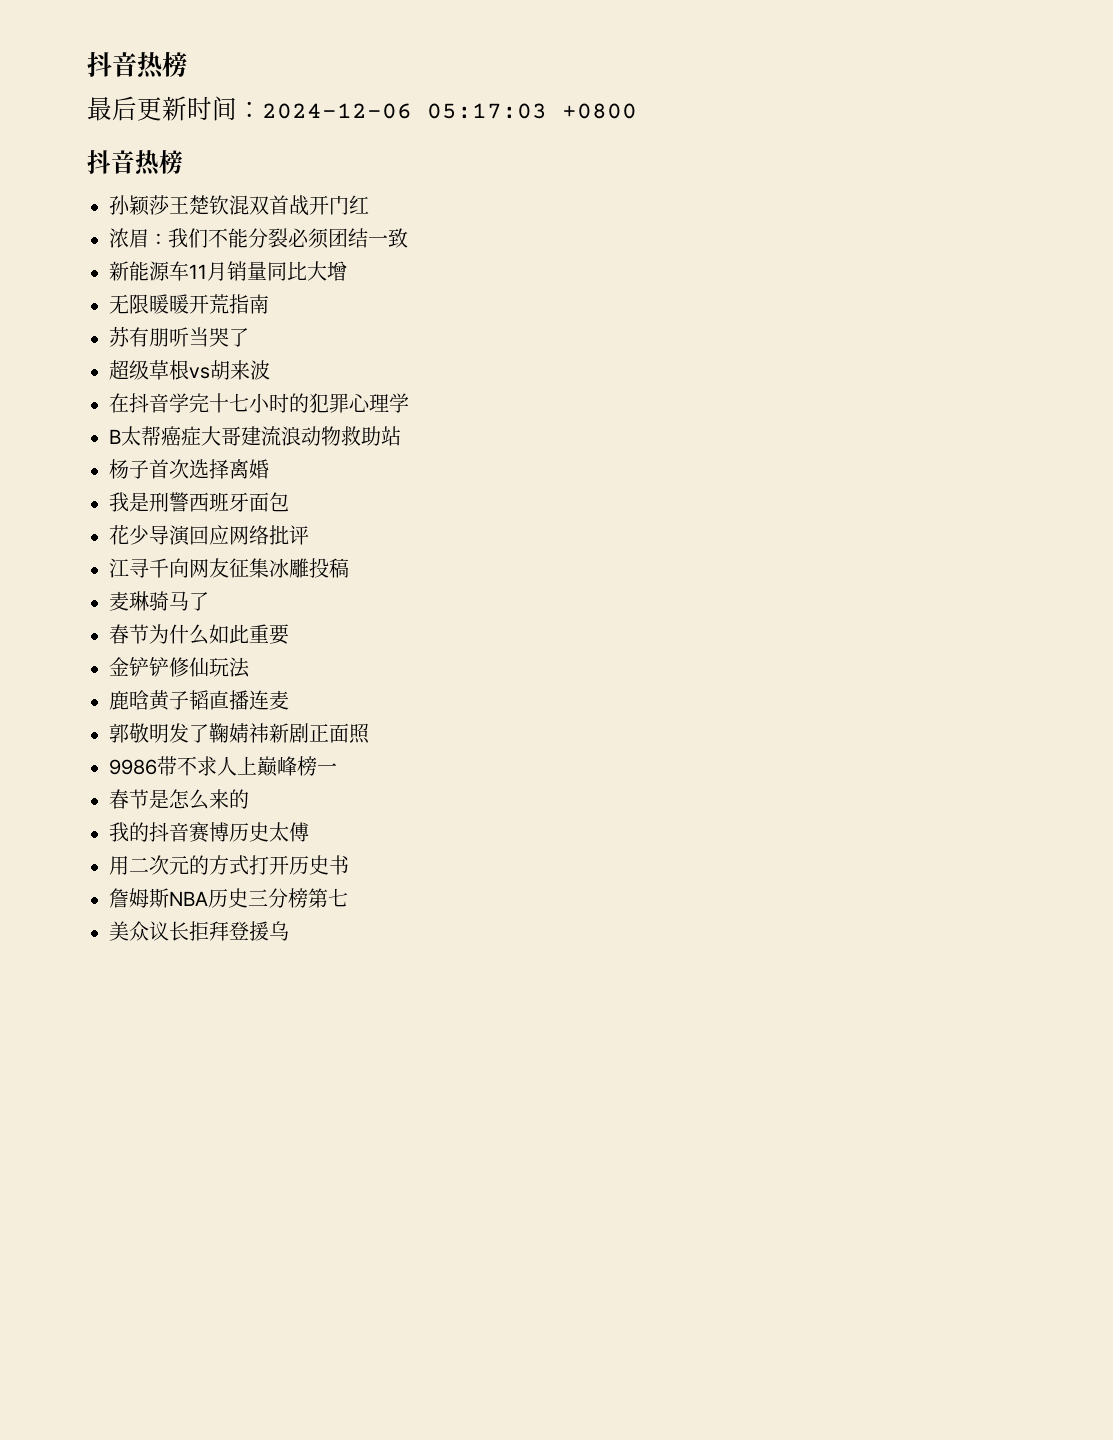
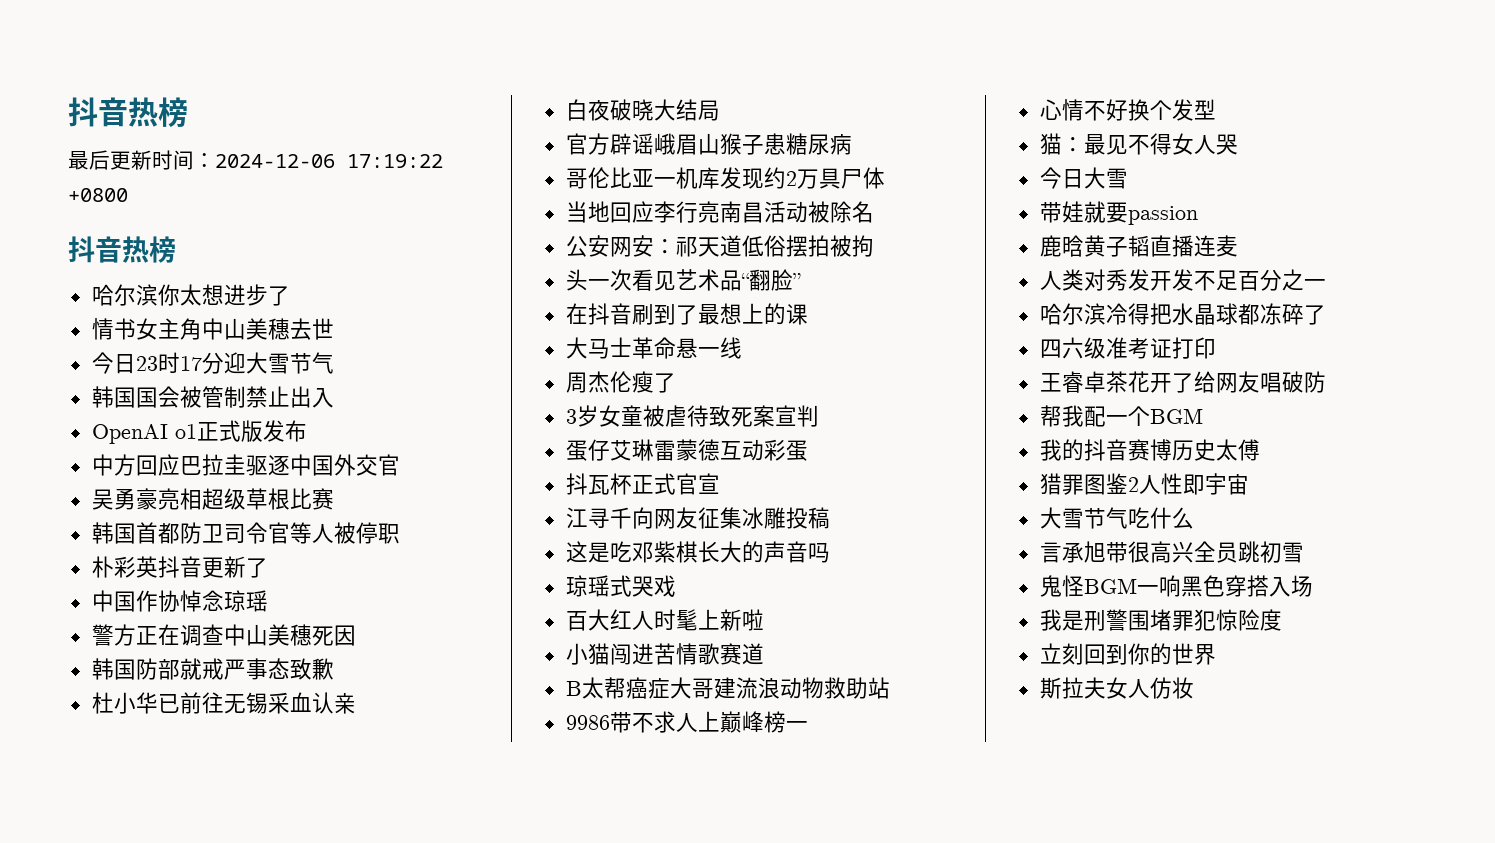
[427,103,547,119] 05:17:03 -> [347,154,443,168] 17:19:22
[109,195,369,216] [109,228,408,249] [109,261,347,281] [109,294,269,314] [109,326,249,347] [109,360,270,380] [109,393,409,413] 孙颖莎王楚钦混双首战开门红 // 浓眉：我们不能分裂必须团结一致 // 新能源车11月销量同比大增 // 无限暖暖开荒指南 // 苏有朋听当哭了 // 超级草根vs胡来波 // 在抖音学完十七小时的犯罪心理学 -> [91,284,290,306] [91,318,334,340] [91,352,334,374] [91,386,334,408] [91,420,307,444] [91,454,400,476] [91,488,334,510] [91,522,400,544] [91,556,268,578] [91,590,268,612] [91,624,356,646] [91,658,334,680] [91,692,356,714] [565,99,720,121] [565,133,852,155] [565,167,885,189] [565,201,874,223] [565,235,874,257] [565,269,801,291] [565,303,808,325] [565,337,742,359] [565,371,676,393] [565,405,819,427] [565,439,808,461] [565,473,720,495] [565,507,830,529] [565,541,830,563] [565,575,676,597] [565,609,764,631] [565,643,764,665] 哈尔滨你太想进步了 // 情书女主角中山美穗去世 // 今日23时17分迎大雪节气 // 韩国国会被管制禁止出入 // OpenAI o1正式版发布 // 中方回应巴拉圭驱逐中国外交官 // 吴勇豪亮相超级草根比赛 // 韩国首都防卫司令官等人被停职 // 朴彩英抖音更新了 // 中国作协悼念琼瑶 // 警方正在调查中山美穗死因 // 韩国防部就戒严事态致歉 // 杜小华已前往无锡采血认亲 // 白夜破晓大结局 // 官方辟谣峨眉山猴子患糖尿病 // 哥伦比亚一机库发现约2万具尸体 // 当地回应李行亮南昌活动被除名 // 公安网安：祁天道低俗摆拍被拘 // 头一次看见艺术品“翻脸” // 在抖音刷到了最想上的课 // 大马士革命悬一线 // 周杰伦瘦了 // 3岁女童被虐待致死案宣判 // 蛋仔艾琳雷蒙德互动彩蛋 // 抖瓦杯正式官宣 // 江寻千向网友征集冰雕投稿 // 这是吃邓紫棋长大的声音吗 // 琼瑶式哭戏 // 百大红人时髦上新啦 // 小猫闯进苦情歌赛道
[109,459,269,479] [109,492,289,512] [109,525,309,546] [109,558,349,578] [109,591,209,611] [109,624,289,645] [109,657,250,678] 杨子首次选择离婚 // 我是刑警西班牙面包 // 花少导演回应网络批评 // 江寻千向网友征集冰雕投稿 // 麦琳骑马了 // 春节为什么如此重要 // 金铲铲修仙玩法 -> [565,711,808,733] [1039,99,1216,121] [1039,133,1238,155] [1039,167,1128,189] [1039,201,1198,225] 9986带不求人上巅峰榜一 // 心情不好换个发型 // 猫：最见不得女人哭 // 今日大雪 // 带娃就要passion
[109,723,370,744] [109,756,337,777] [109,789,249,810] 郭敬明发了鞠婧祎新剧正面照 // 9986带不求人上巅峰榜一 // 春节是怎么来的 -> [1039,269,1326,291] [1039,303,1326,325] [1039,337,1216,359] [1039,371,1326,393] [1039,405,1203,427] 人类对秀发开发不足百分之一 // 哈尔滨冷得把水晶球都冻碎了 // 四六级准考证打印 // 王睿卓茶花开了给网友唱破防 // 帮我配一个BGM
[109,855,349,875] [109,888,348,908] [109,921,289,941] 用二次元的方式打开历史书 // 詹姆斯NBA历史三分榜第七 // 美众议长拒拜登援乌 -> [1039,473,1249,495] [1039,507,1194,529] [1039,541,1304,563] [1039,575,1313,597] [1039,609,1282,631] [1039,643,1216,665] [1039,677,1194,699] 猎罪图鉴2人性即宇宙 // 大雪节气吃什么 // 言承旭带很高兴全员跳初雪 // 鬼怪BGM一响黑色穿搭入场 // 我是刑警围堵罪犯惊险度 // 立刻回到你的世界 // 斯拉夫女人仿妆

